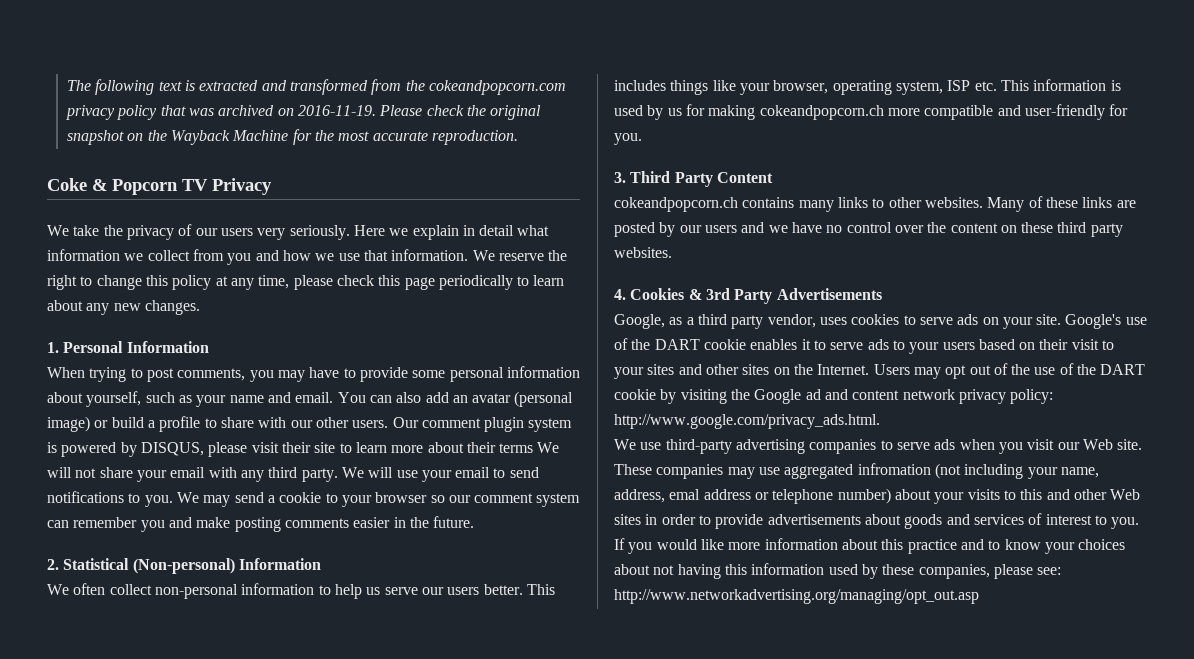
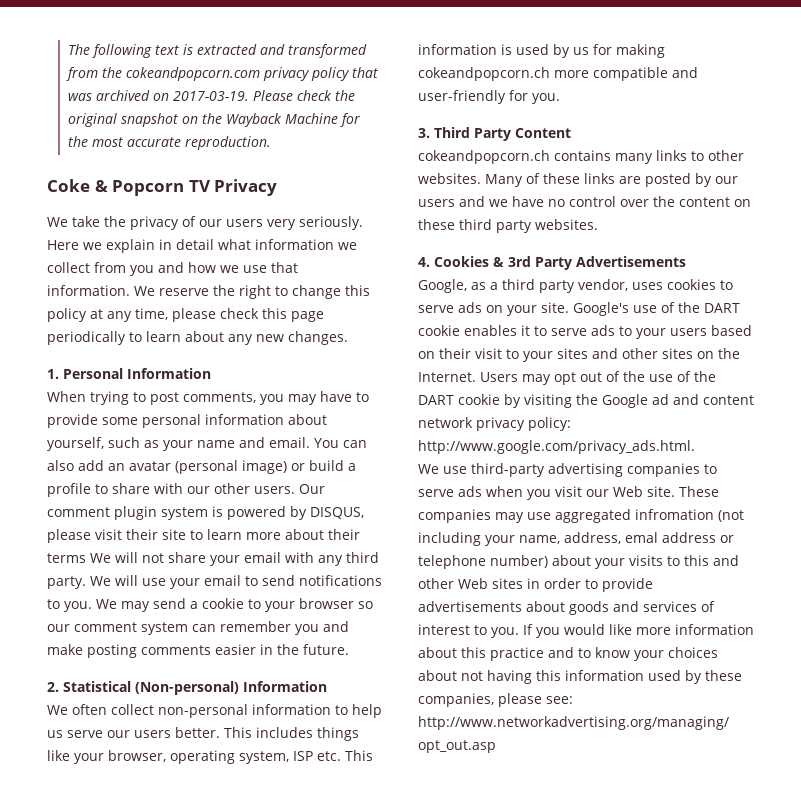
[297,105,376,116] 2016-11-19. -> [172,91,249,101] 2017-03-19.

